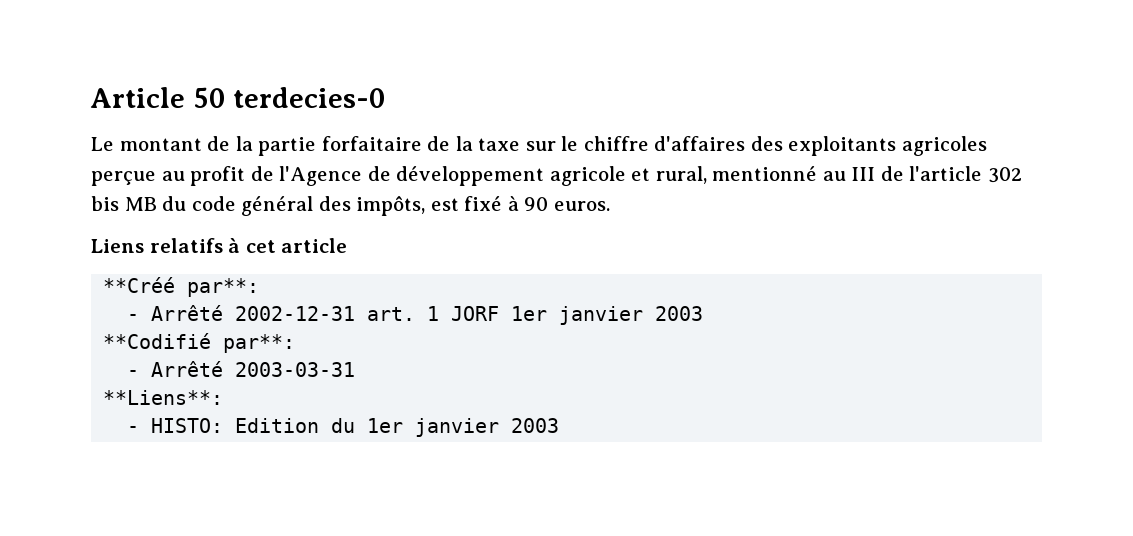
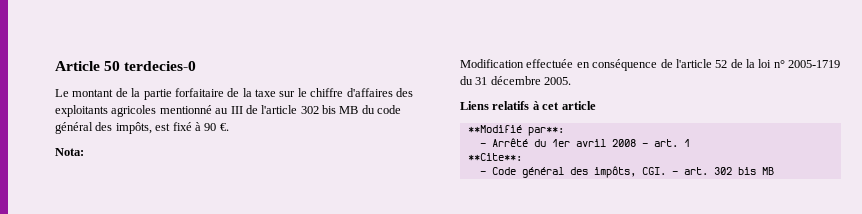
[91,166,707,186] perçue au profit de l'Agence de développement agricole et rural, -> (157, 111) none
[553,201,610,211] euros. -> [219,123,229,131] [55,148,84,156] [460,59,841,71] [460,76,572,85] €. // Nota: // Modification effectuée en conséquence de l'article 52 de la loi n° 2005-1719 du 31 décembre 2005.
[103,277,260,297] [127,305,704,325] [103,333,296,353] [127,361,356,377] [103,390,224,405] [127,418,560,437] **Créé par**: // - Arrêté 2002-12-31 art. 1 JORF 1er janvier 2003 // **Codifié par**: // - Arrêté 2003-03-31 // **Liens**: // - HISTO: Edition du 1er janvier 2003 -> [467,125,564,136] [479,138,690,147] [467,153,522,161] [479,166,774,178] **Modifié par**: // - Arrêté du 1er avril 2008 - art. 1 // **Cite**: // - Code général des impôts, CGI. - art. 302 bis MB

